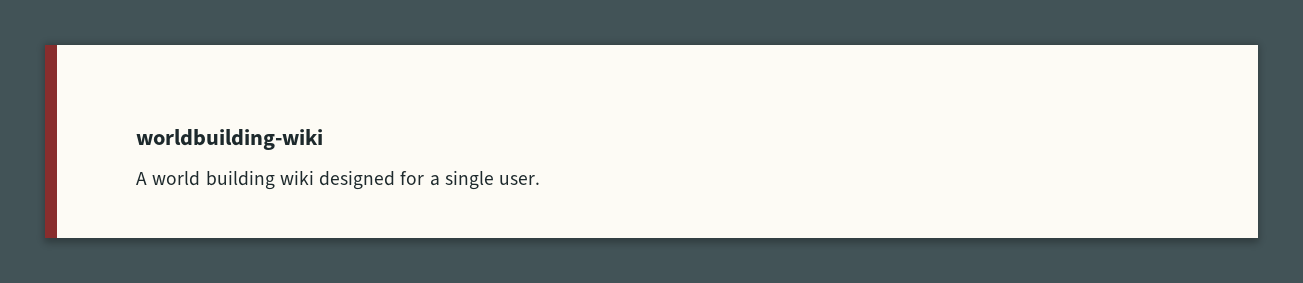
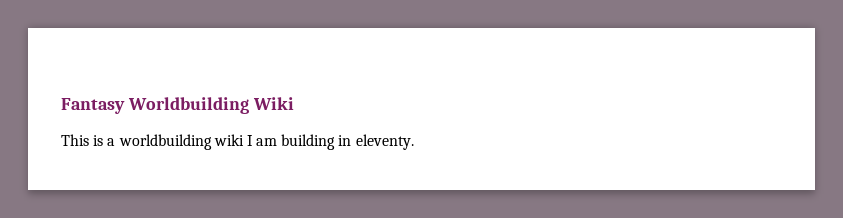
[136,129,323,150] [136,170,541,190] worldbuilding-wiki // A world building wiki designed for a single user. -> [61,97,294,114] [61,134,414,150] Fantasy Worldbuilding Wiki // This is a worldbuilding wiki I am building in eleventy.

